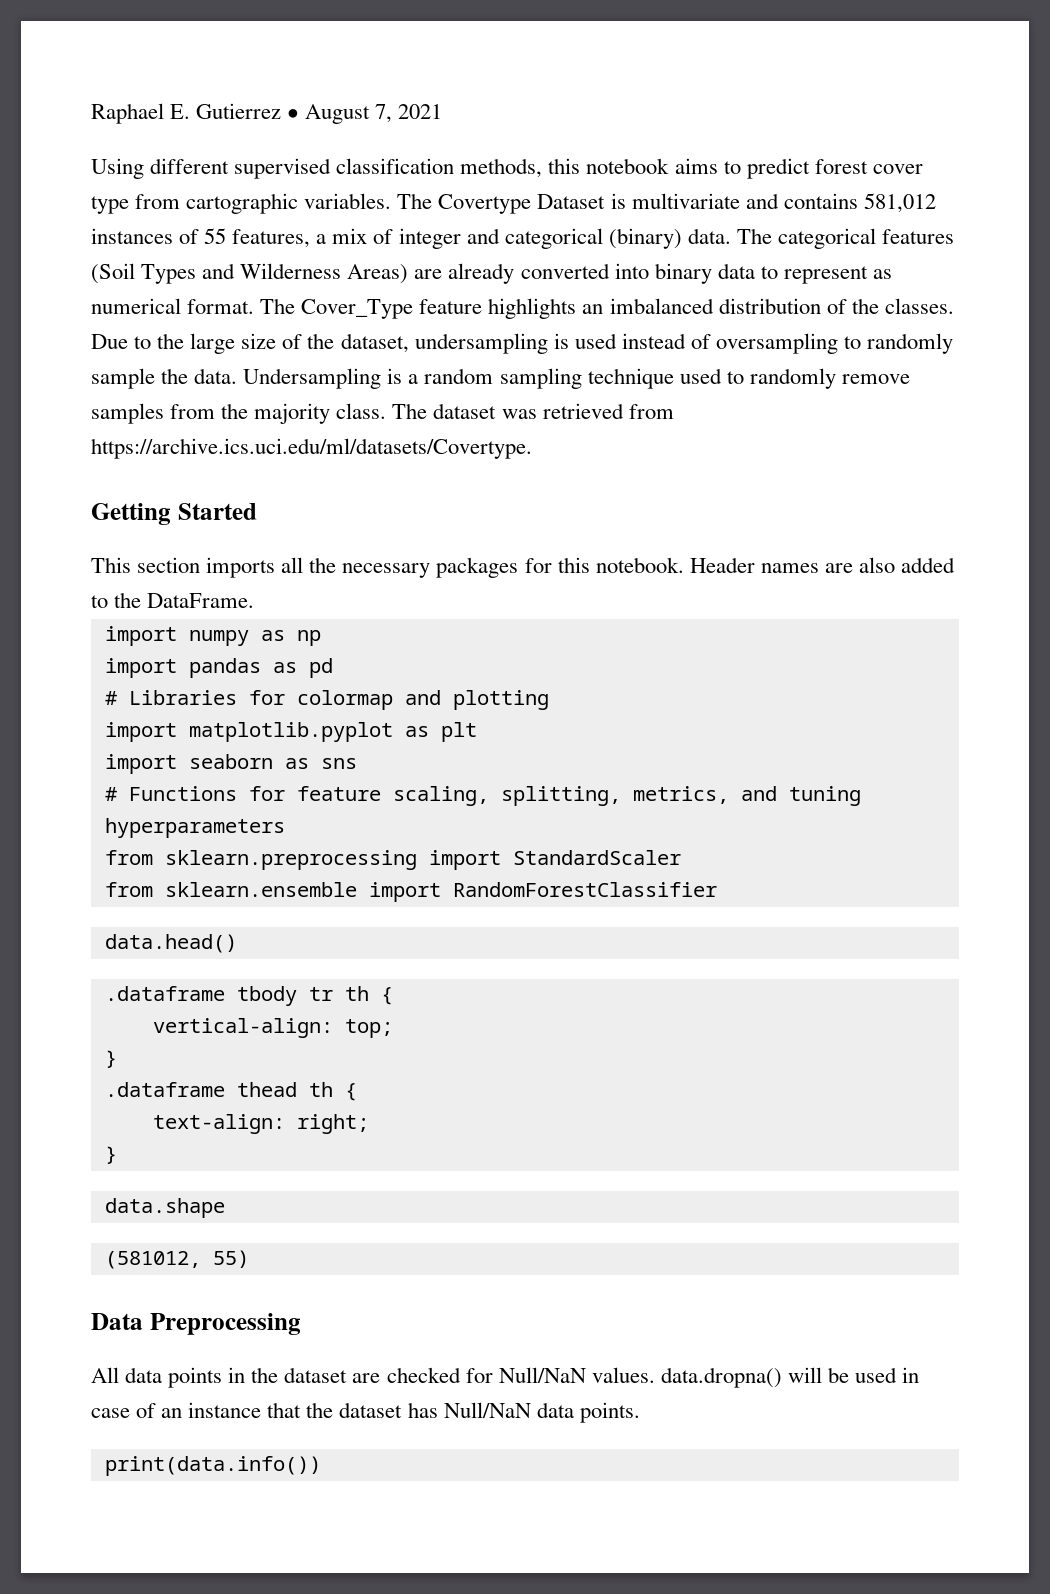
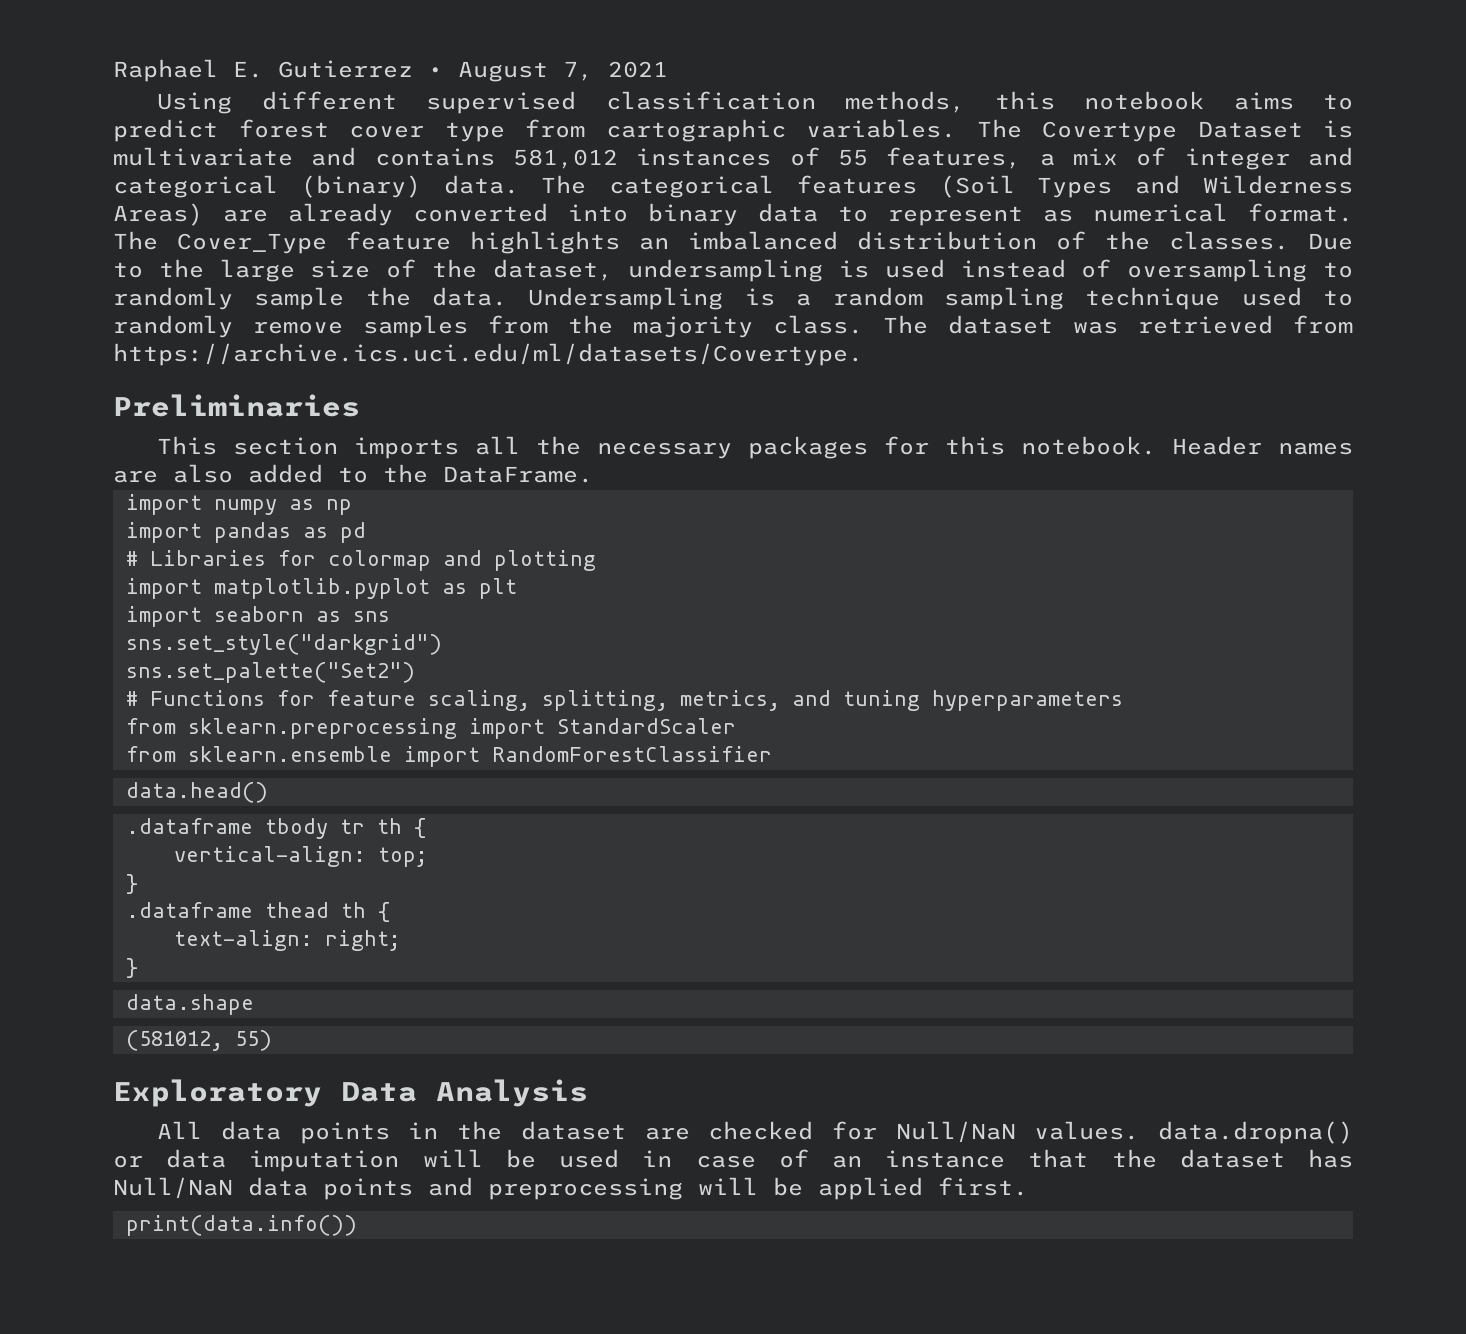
[91,503,257,525] Getting Started -> [113,394,360,417] Preliminaries
(357, 763) none -> [125,634,442,655] [125,662,415,683] // sns.set_style("darkgrid") // sns.set_palette("Set2")
[91,1313,301,1335] Data Preprocessing -> [113,1079,588,1107] Exploratory Data Analysis
(782, 1377) none -> [113,1149,400,1172] or data imputation
[579,1402,640,1423] points. -> [323,1177,1028,1200] points and preprocessing will be applied first.

